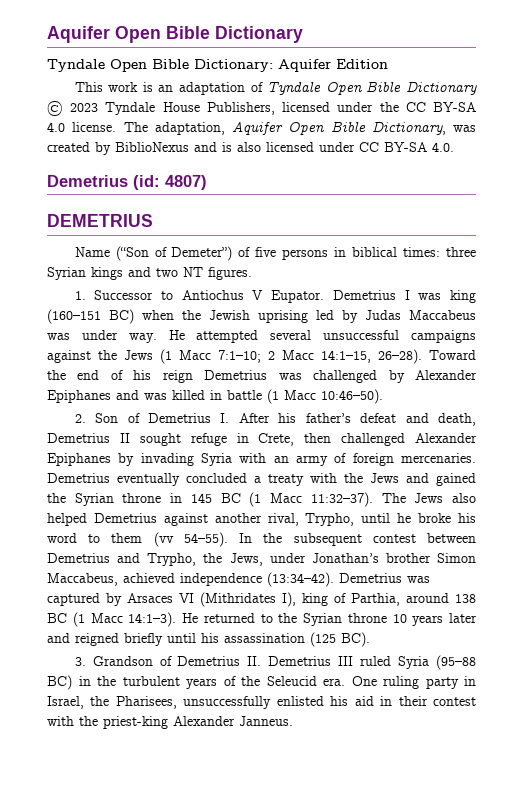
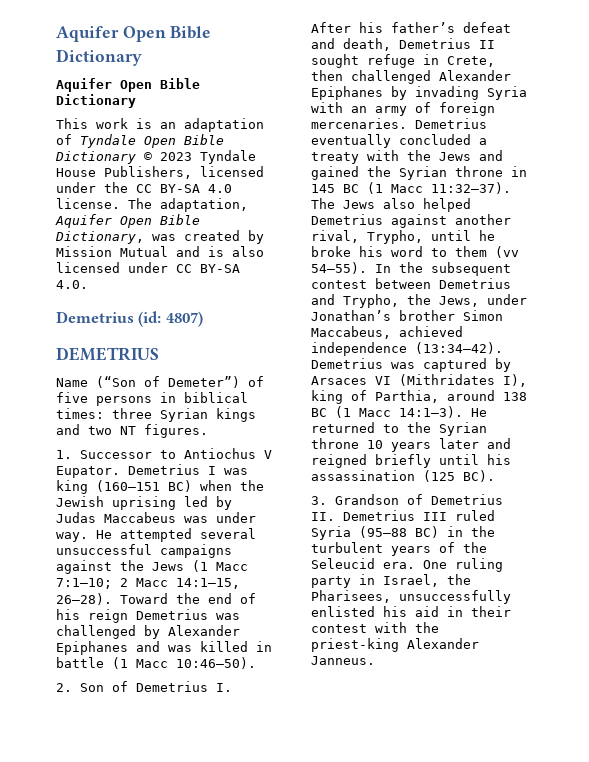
[47,26,303,43] [47,59,388,72] Aquifer Open Bible Dictionary // Tyndale Open Bible Dictionary: Aquifer Edition -> [56,26,212,42] [56,49,142,66] [56,78,200,92] [56,94,136,108] Aquifer Open Bible Dictionary // Aquifer Open Bible Dictionary
[115,142,189,152] BiblioNexus -> [56,246,168,257] Mission Mutual

